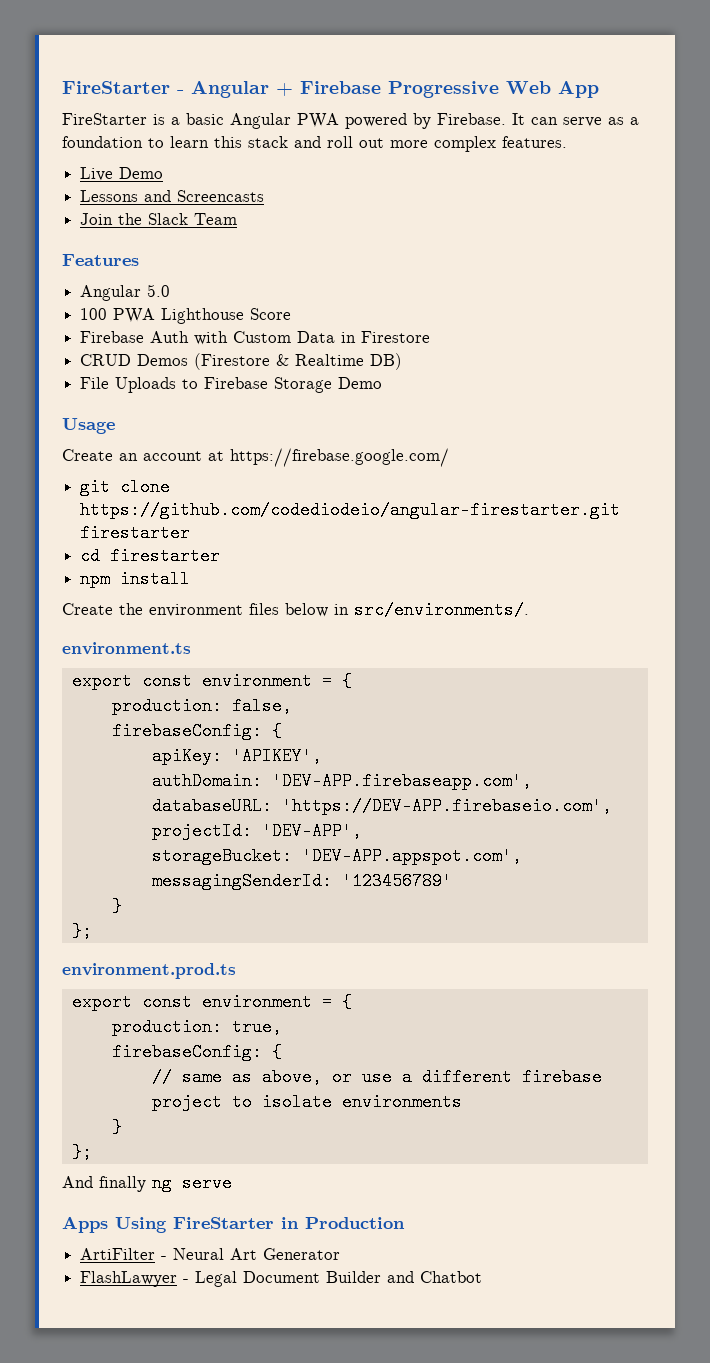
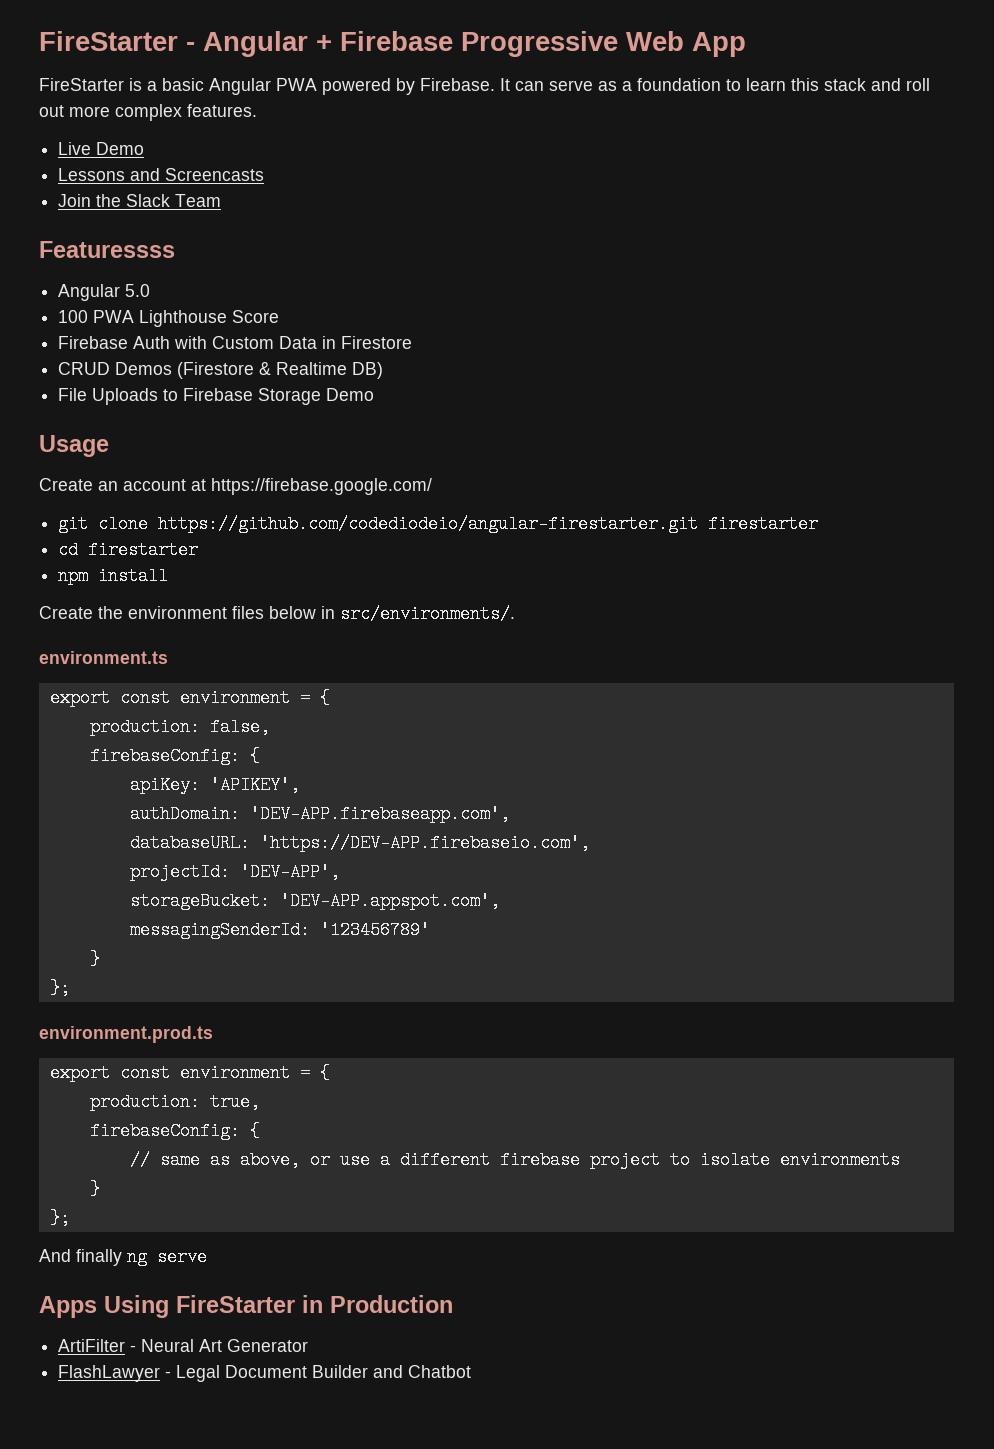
[62,254,139,266] Features -> [39,241,175,258] Featuressss

